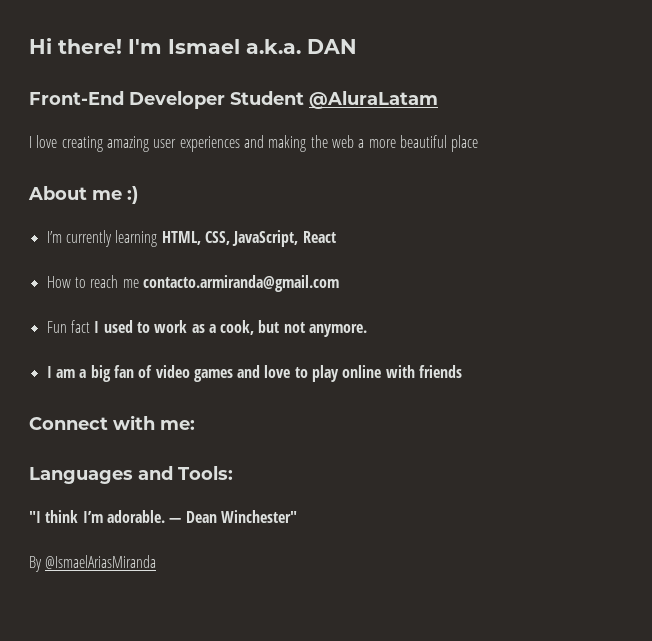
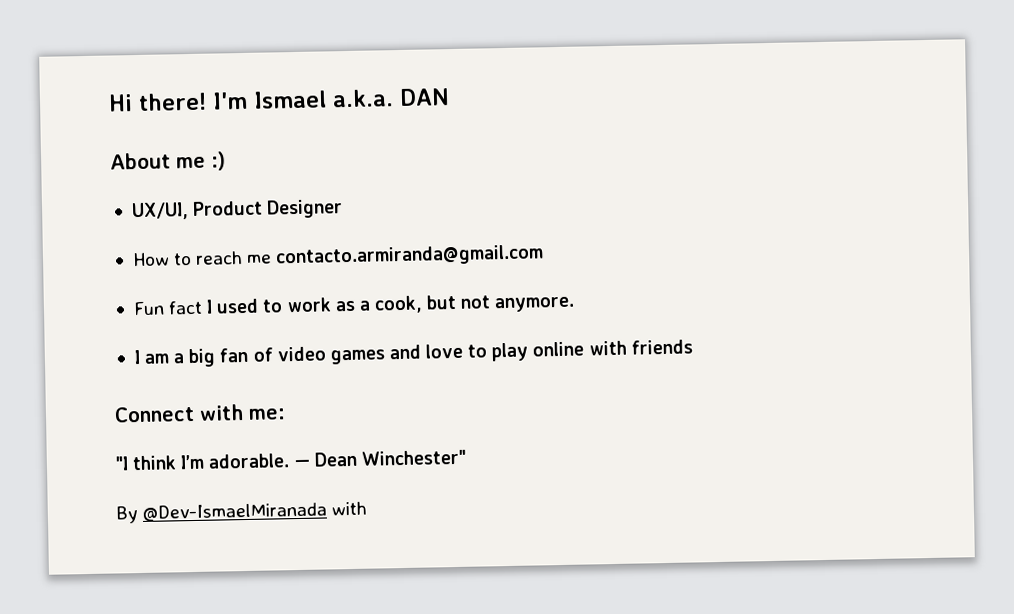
[29,91,438,109] [29,135,479,152] [28,186,138,204] [46,230,336,247] Front-End Developer Student @AluraLatam // I love creating amazing user experiences and making the web a more beautiful place // About me :) // I’m currently learning HTML, CSS, JavaScript, React -> [110,151,226,171] [130,199,344,221] About me :) // UX/UI, Product Designer
[29,466,233,484] // Languages and Tools: -> (286, 414) none
[45,555,157,569] @IsmaelAriasMiranda -> [142,501,368,522] @Dev-IsmaelMiranada with

